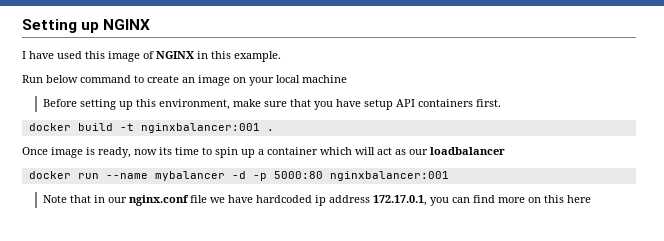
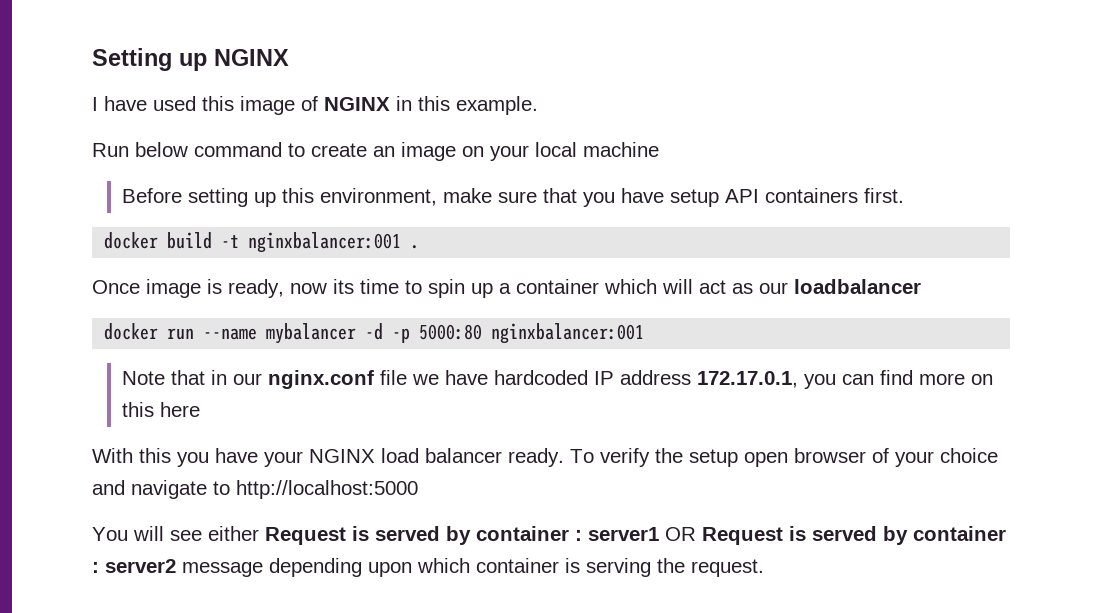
[315,195,327,206] ip -> [593,371,614,385] IP
(592, 199) none -> [92,448,998,467] [92,480,418,499] [92,526,1006,545] [92,558,764,577] // With this you have your NGINX load balancer ready. To verify the setup open browser of your choice and navigate to http://localhost:5000 // You will see either Request is served by container : server1 OR Request is served by container : server2 message depending upon which container is serving the request.

